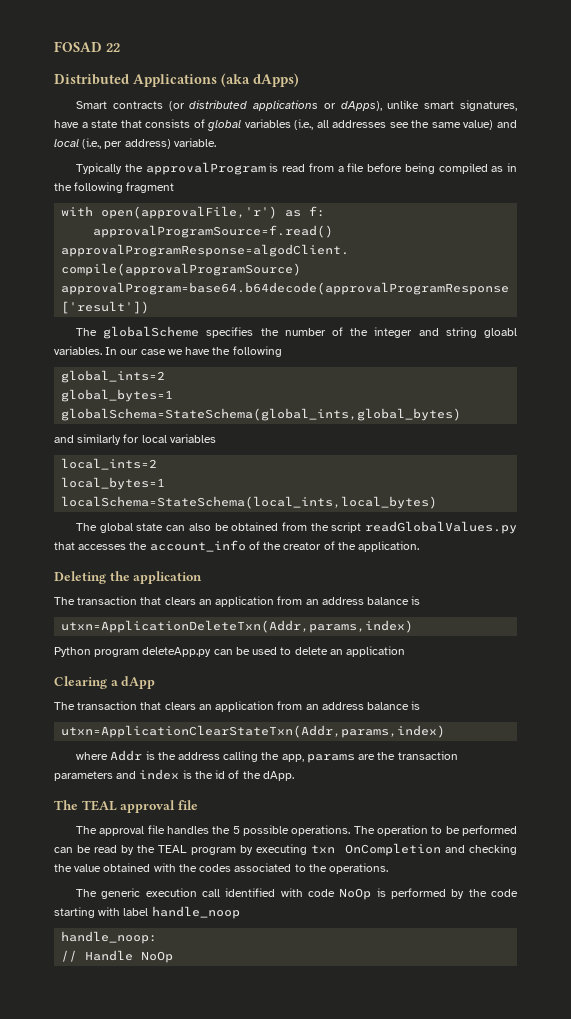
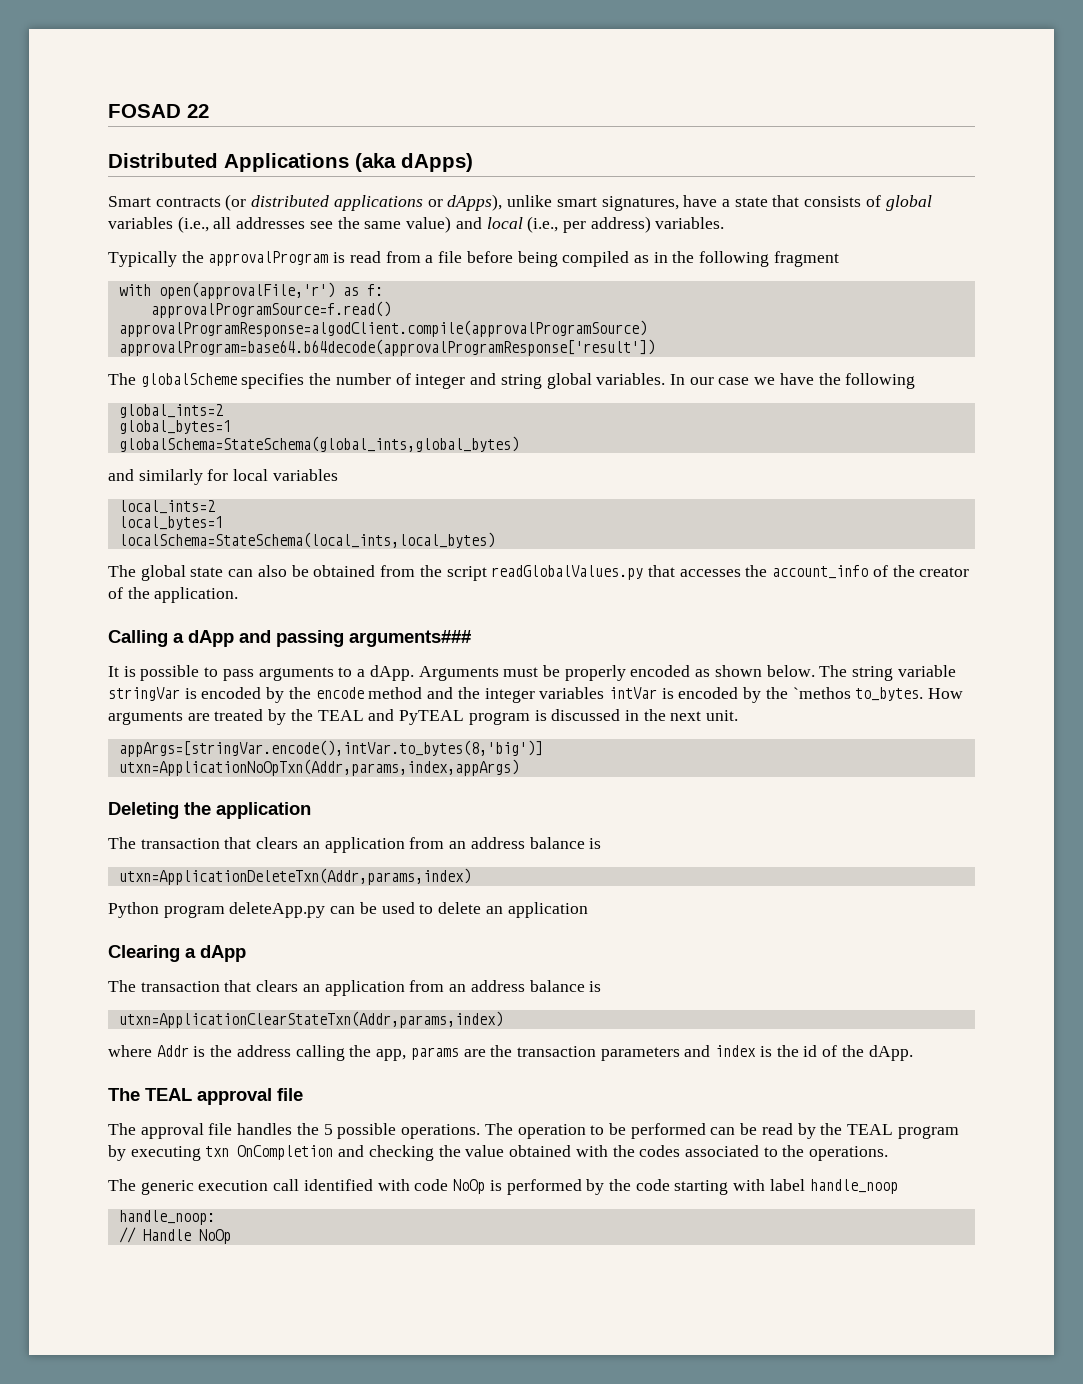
[173,138,216,147] variable. -> [655,217,725,229] variables.
[350,328,369,336] the -> (411, 379) none
[483,328,517,338] gloabl -> [546,373,592,389] global
(420, 546) none -> [108,630,471,647] [108,665,956,681] [108,687,964,703] [108,709,739,725] [118,740,543,757] [118,759,519,776] // Calling a dApp and passing arguments### // It is possible to pass arguments to a dApp. Arguments must be properly encoded as shown below. The string variable stringVar is encoded by the encode method and the integer variables intVar is encoded by the `methos to_bytes. How arguments are treated by the TEAL and PyTEAL program is discussed in the next unit. // appArgs=[stringVar.encode(),intVar.to_bytes(8,'big')] // utxn=ApplicationNoOpTxn(Addr,params,index,appArgs)

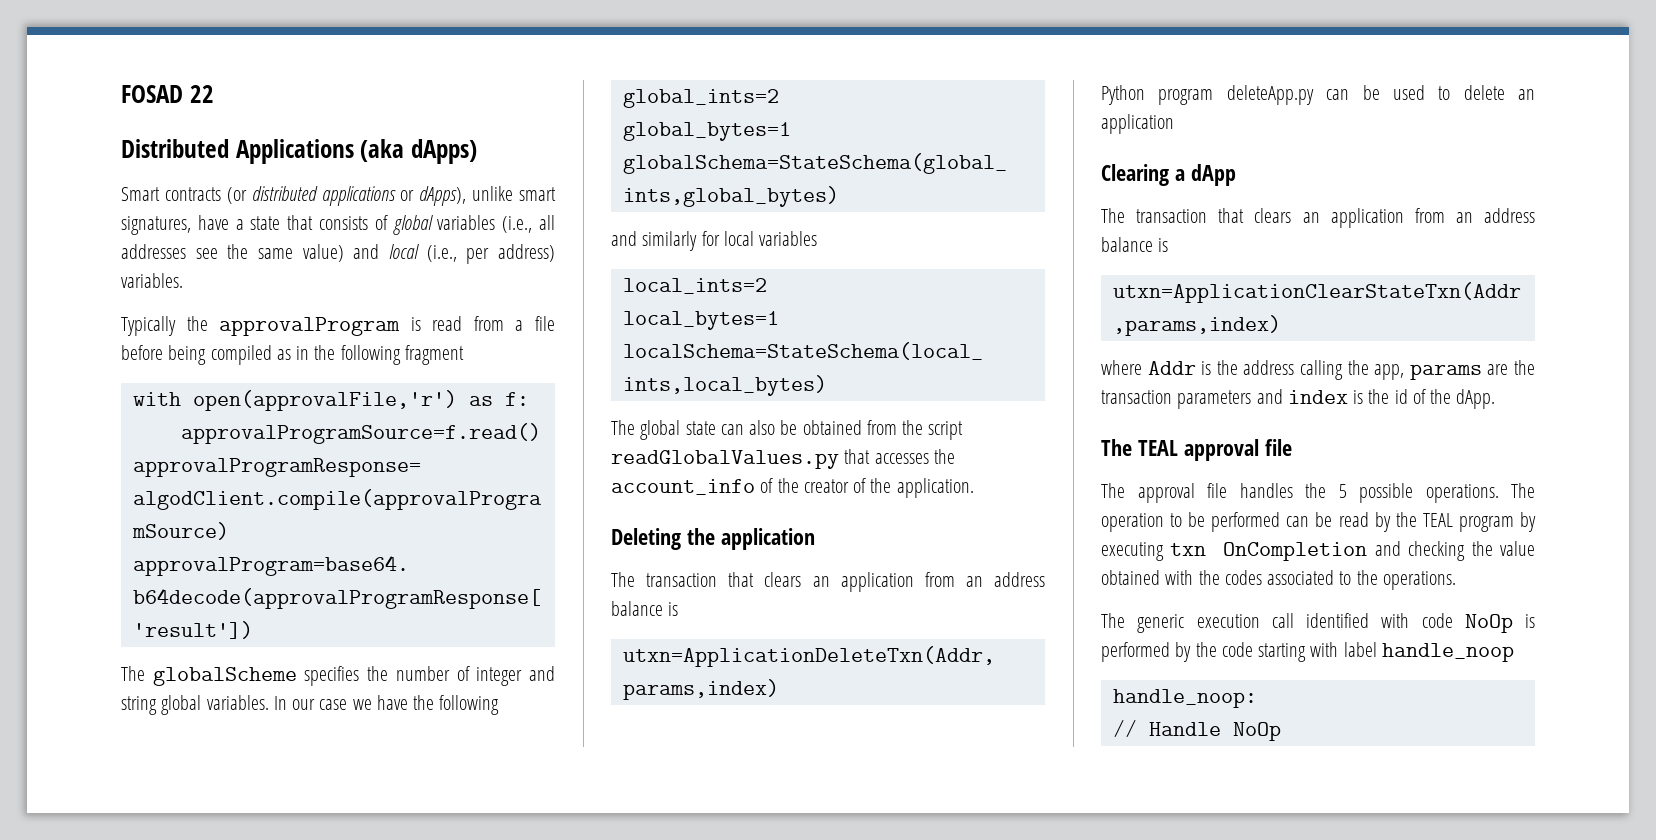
[108,630,471,647] [108,665,956,681] [108,687,964,703] [108,709,739,725] [118,740,543,757] [118,759,519,776] // Calling a dApp and passing arguments### // It is possible to pass arguments to a dApp. Arguments must be properly encoded as shown below. The string variable stringVar is encoded by the encode method and the integer variables intVar is encoded by the `methos to_bytes. How arguments are treated by the TEAL and PyTEAL program is discussed in the next unit. // appArgs=[stringVar.encode(),intVar.to_bytes(8,'big')] // utxn=ApplicationNoOpTxn(Addr,params,index,appArgs) -> (974, 488) none

